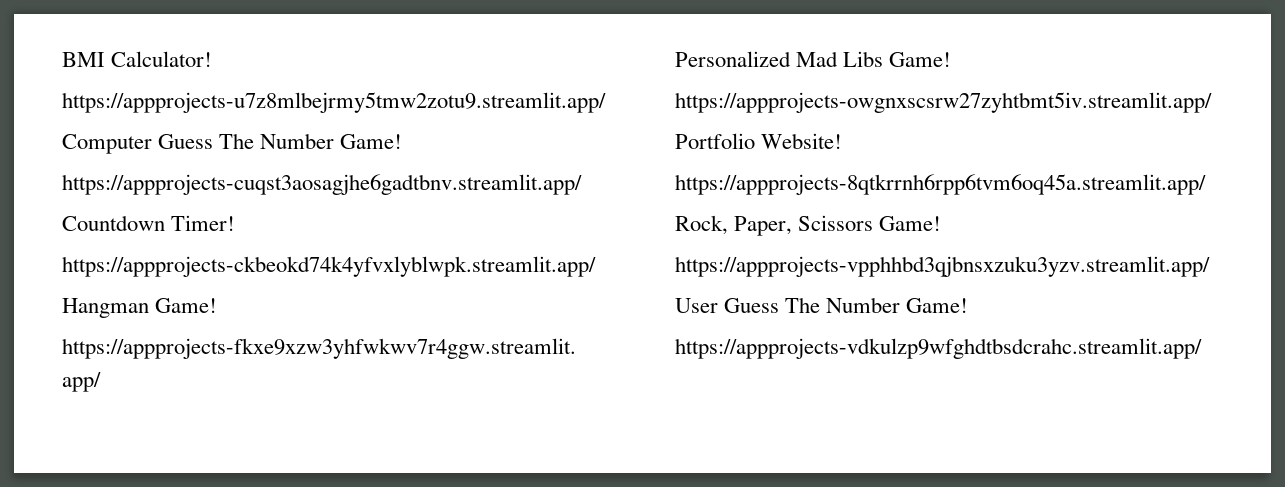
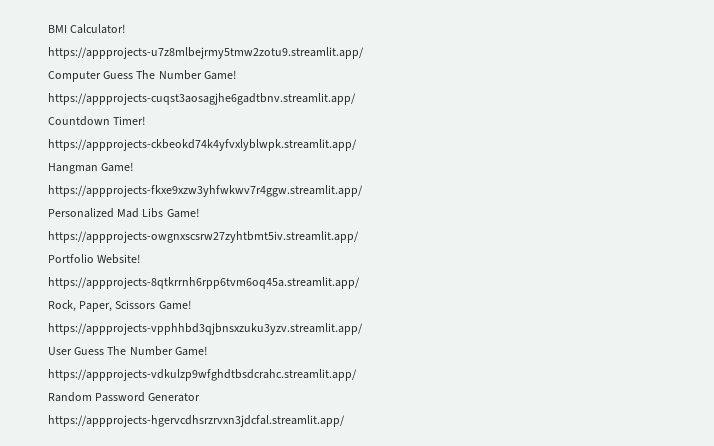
(1202, 348) none -> [48,392,201,402] [48,415,345,427] // Random Password Generator // https://appprojects-hgervcdhsrzrvxn3jdcfal.streamlit.app/

